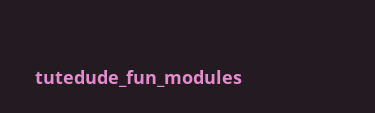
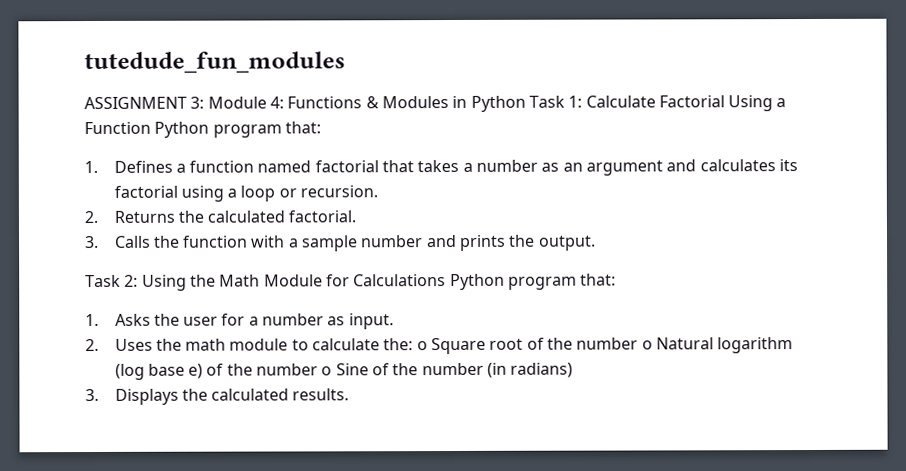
(242, 78) none -> [84,95,787,112] [84,121,321,138] [84,159,798,176] [113,185,379,202] [84,210,357,224] [85,234,596,252] [85,273,617,291] [85,313,394,330] [85,337,794,355] [114,362,574,380] [85,388,350,405] // ASSIGNMENT 3: Module 4: Functions & Modules in Python Task 1: Calculate Factorial Using a Function Python program that: // 1. Defines a function named factorial that takes a number as an argument and calculates its factorial using a loop or recursion. // 2. Returns the calculated factorial. // 3. Calls the function with a sample number and prints the output. // Task 2: Using the Math Module for Calculations Python program that: // 1. Asks the user for a number as input. // 2. Uses the math module to calculate the: o Square root of the number o Natural logarithm (log base e) of the number o Sine of the number (in radians) // 3. Displays the calculated results.

